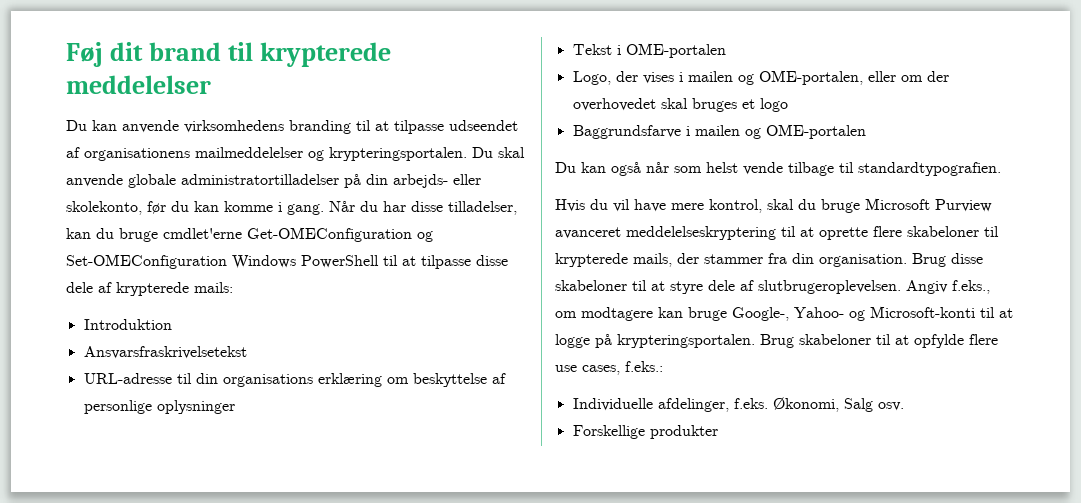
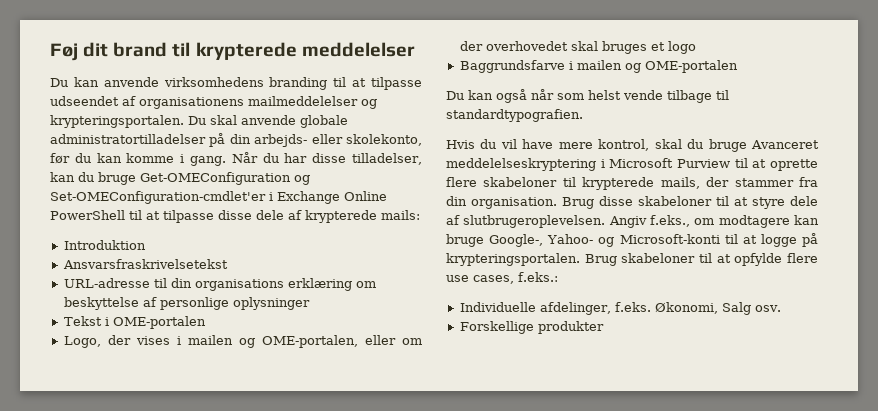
[163,228,242,239] cmdlet'erne -> (136, 178) none
[66,254,296,269] Set-OMEConfiguration Windows -> [50,191,387,204] Set-OMEConfiguration-cmdlet'er i Exchange Online
[865,198,992,212] [555,226,776,240] Microsoft Purview avanceret meddelelseskryptering -> [751,140,819,149] [446,158,730,171] Avanceret meddelelseskryptering i Microsoft Purview

